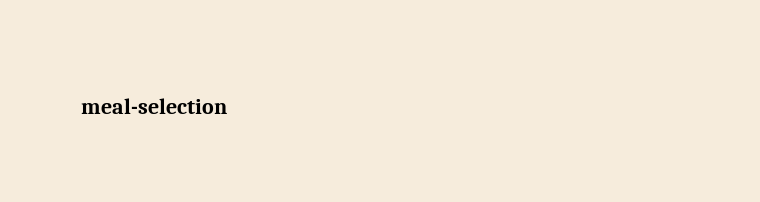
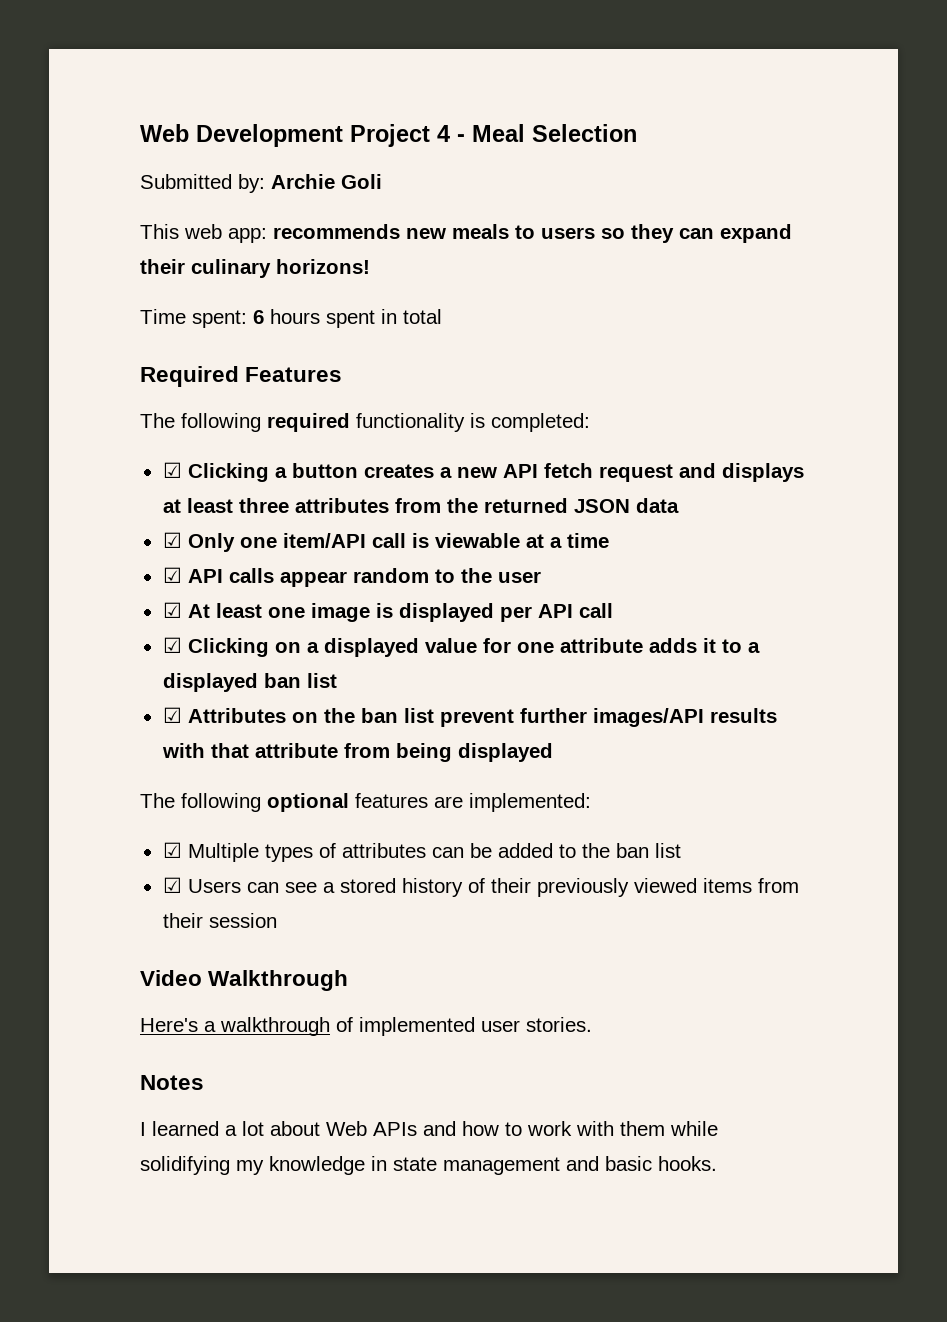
[81,98,227,114] meal-selection -> [140,124,637,147] [140,174,382,193] [140,224,792,243] [140,259,370,278] [140,309,442,328] [140,366,343,387] [140,413,590,432] [162,462,804,482] [162,498,679,513] [162,532,609,552] [162,567,541,587] [162,602,613,622] [162,637,760,657] [162,673,337,692] [162,707,777,727] [161,743,553,762] [140,793,591,812] [162,842,681,862] [162,877,799,897] [162,913,277,928] [140,970,349,991] [140,1017,592,1036] [140,1075,204,1090] [140,1121,718,1136] [140,1156,717,1175] Web Development Project 4 - Meal Selection // Submitted by: Archie Goli // This web app: recommends new meals to users so they can expand their culinary horizons! // Time spent: 6 hours spent in total // Required Features // The following required functionality is completed: // ☑ Clicking a button creates a new API fetch request and displays at least three attributes from the returned JSON data // ☑ Only one item/API call is viewable at a time // ☑ API calls appear random to the user // ☑ At least one image is displayed per API call // ☑ Clicking on a displayed value for one attribute adds it to a displayed ban list // ☑ Attributes on the ban list prevent further images/API results with that attribute from being displayed // The following optional features are implemented: // ☑ Multiple types of attributes can be added to the ban list // ☑ Users can see a stored history of their previously viewed items from their session // Video Walkthrough // Here's a walkthrough of implemented user stories. // Notes // I learned a lot about Web APIs and how to work with them while solidifying my knowledge in state management and basic hooks.

